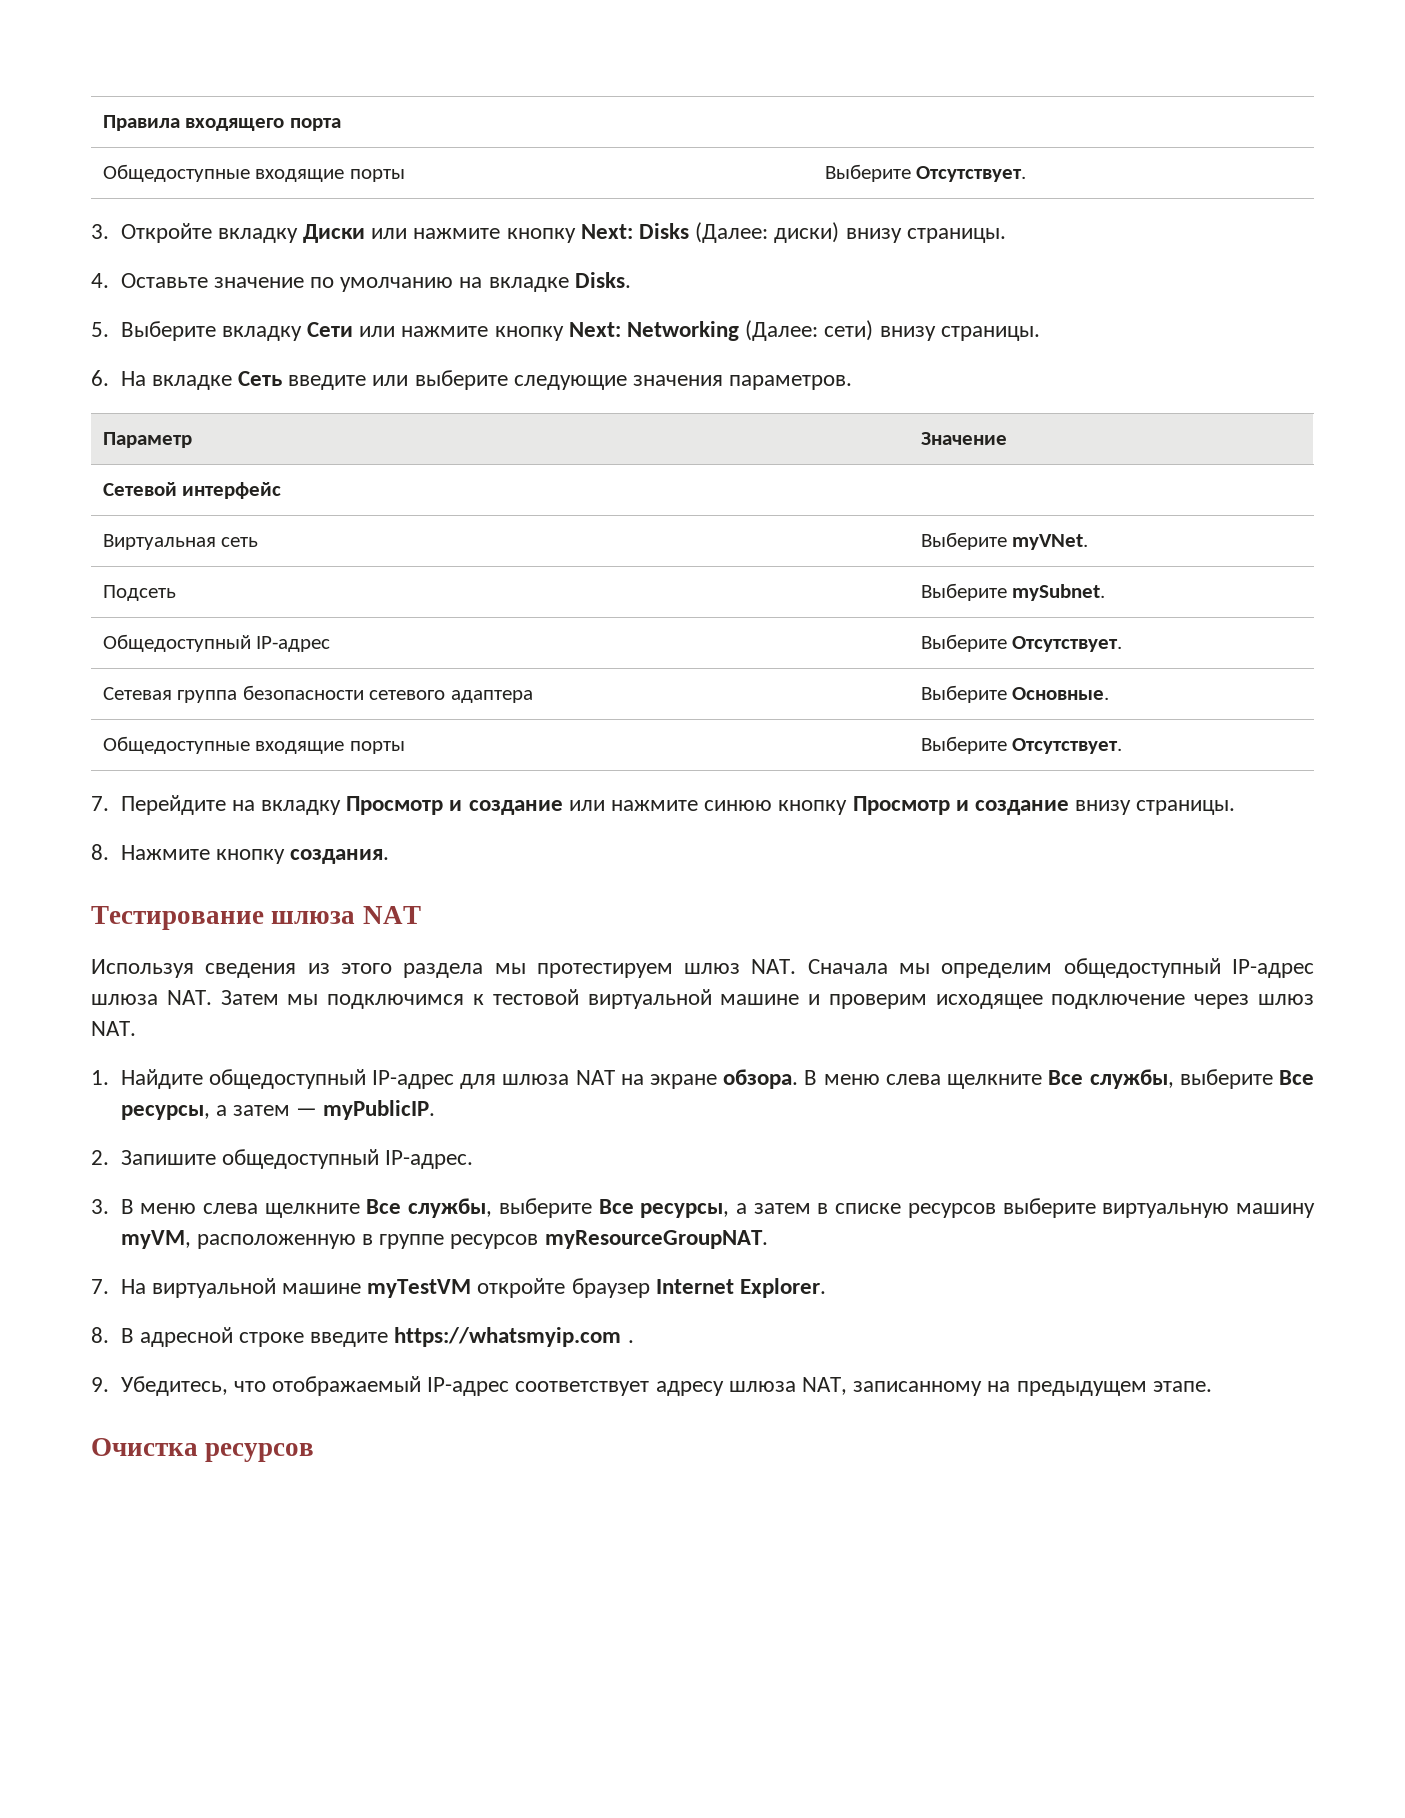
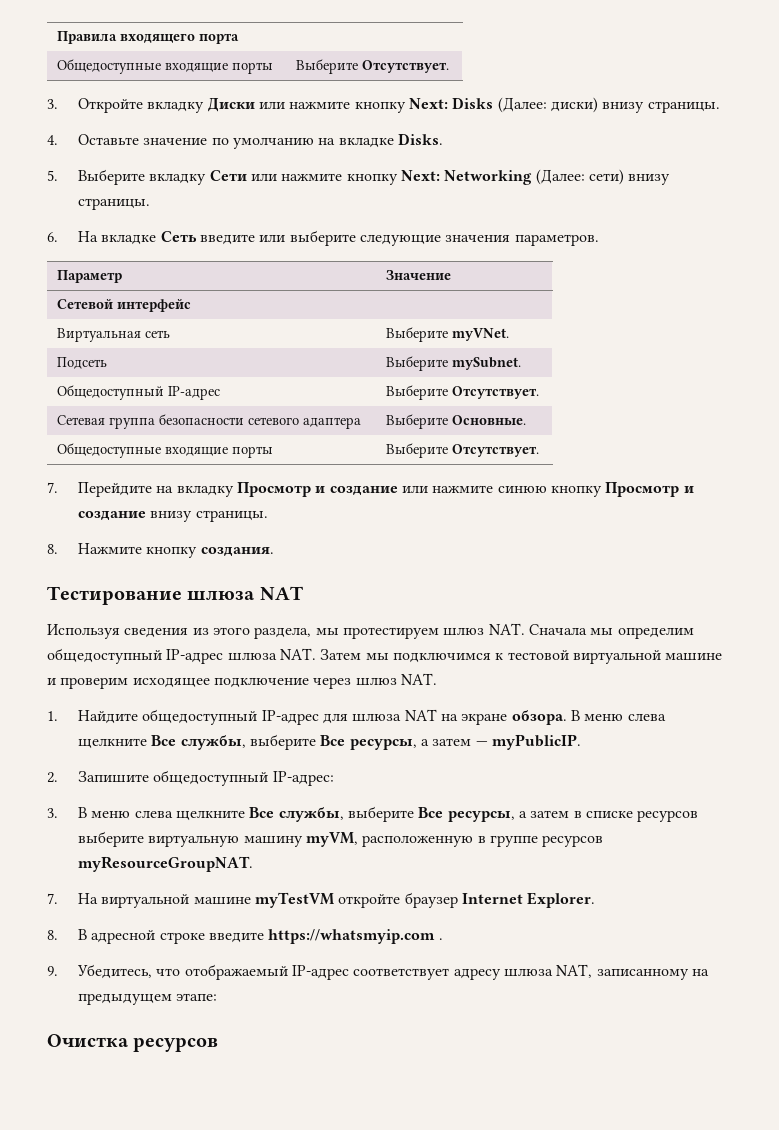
[403,963,484,978] раздела -> [254,627,312,639] раздела,
[384,1150,473,1169] IP-адрес. -> [272,771,334,786] IP-адрес:
[1152,1381,1212,1392] этапе. -> [176,993,218,1001] этапе:

